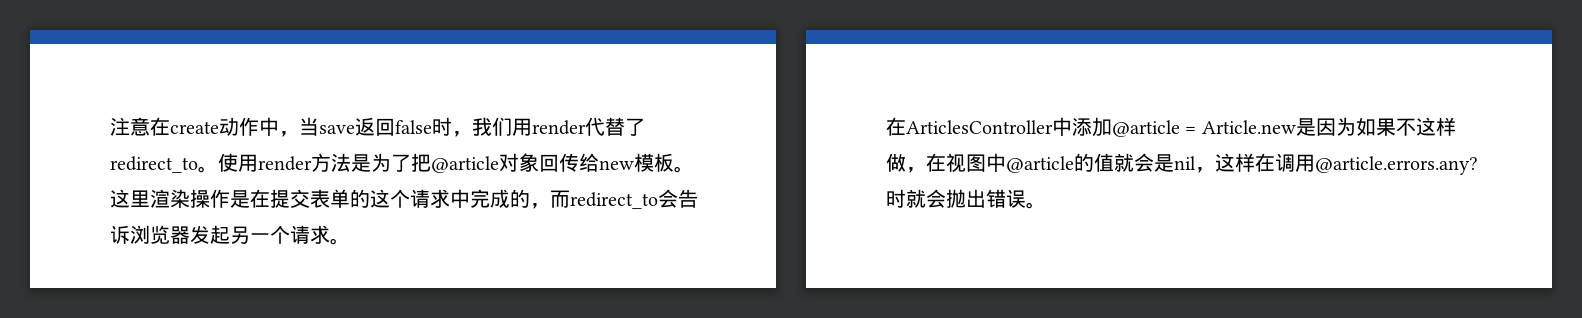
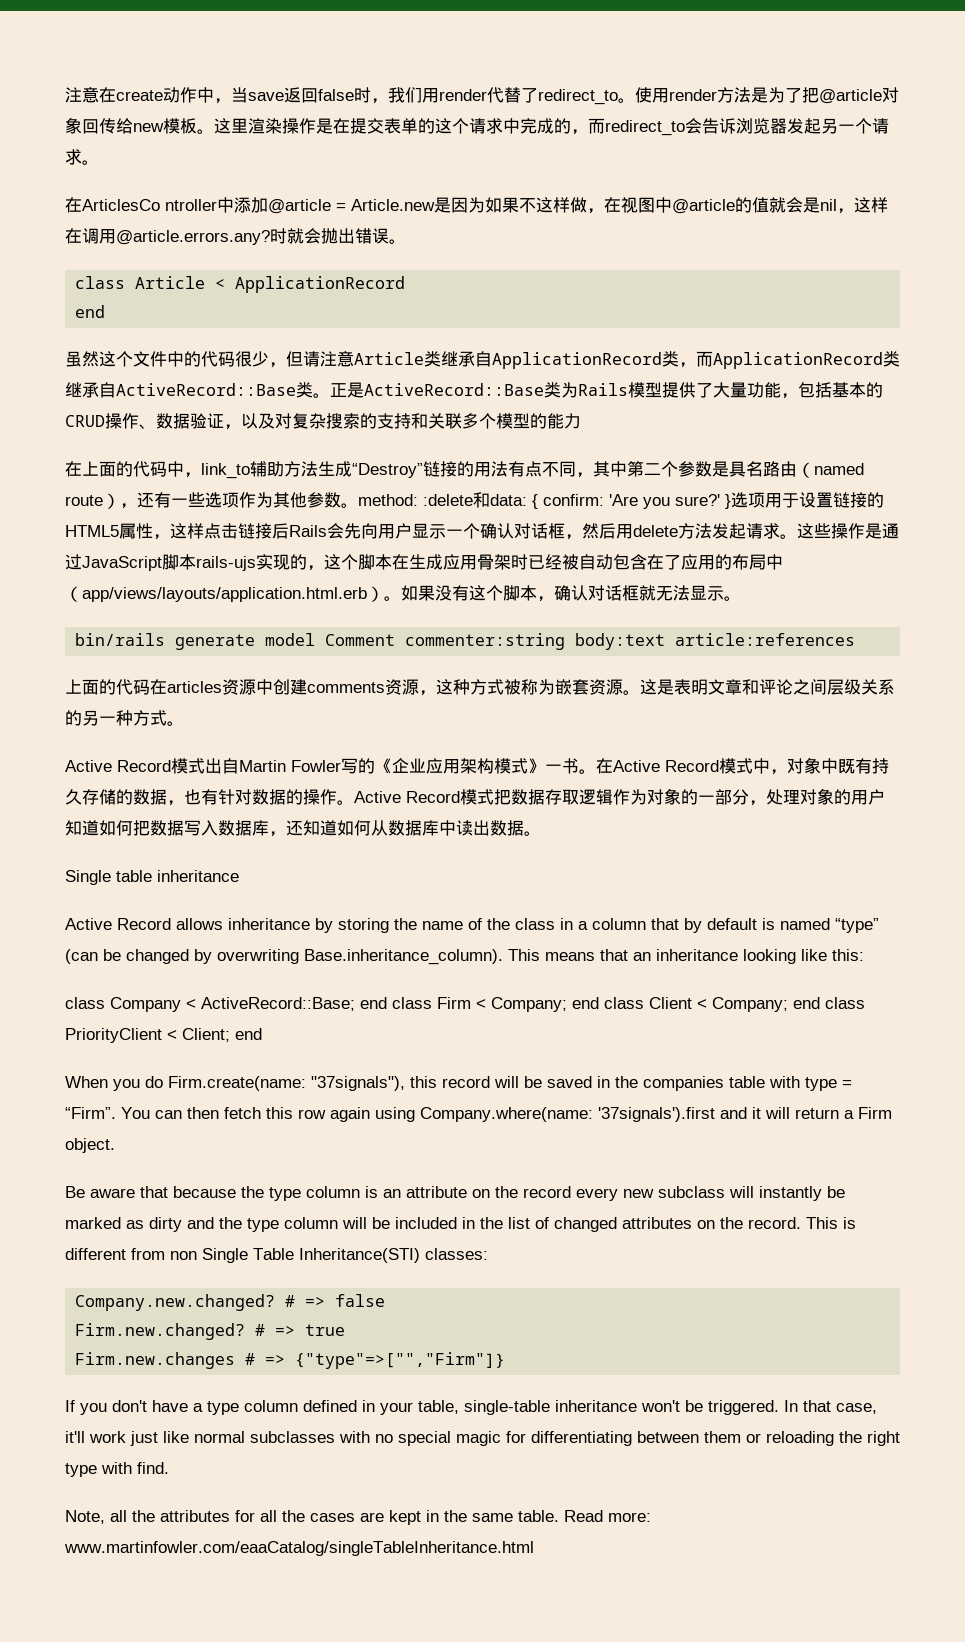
[906,120,1053,134] ArticlesController -> [82,199,217,211] ArticlesCo ntroller
(1046, 205) none -> [75,276,406,293] [75,305,106,318] [65,351,900,369] [65,382,883,399] [65,413,581,430] [65,461,864,479] [65,492,884,509] [65,523,899,540] [65,554,783,571] [65,585,741,602] [75,633,856,650] [65,679,895,696] [65,710,184,726] [65,757,889,775] [65,788,885,806] [65,820,541,837] [65,870,239,885] [65,918,879,933] [65,949,864,965] [65,997,865,1012] [65,1028,262,1043] [65,1076,852,1091] [65,1107,892,1122] [65,1138,115,1153] [65,1186,845,1201] [65,1217,856,1232] [65,1248,488,1263] [75,1294,386,1311] [75,1323,346,1340] [75,1352,506,1369] [65,1400,877,1415] [65,1431,900,1446] [65,1462,169,1477] [65,1510,651,1525] [64,1541,534,1556] // class Article < ApplicationRecord // end // 虽然这个文件中的代码很少，但请注意Article类继承自ApplicationRecord类，而ApplicationRecord类继承自ActiveRecord::Base类。正是ActiveRecord::Base类为Rails模型提供了大量功能，包括基本的CRUD操作、数据验证，以及对复杂搜索的支持和关联多个模型的能力 // 在上面的代码中，link_to辅助方法生成“Destroy”链接的用法有点不同，其中第二个参数是具名路由（named route），还有一些选项作为其他参数。method: :delete和data: { confirm: 'Are you sure?' }选项用于设置链接的HTML5属性，这样点击链接后Rails会先向用户显示一个确认对话框，然后用delete方法发起请求。这些操作是通过JavaScript脚本rails-ujs实现的，这个脚本在生成应用骨架时已经被自动包含在了应用的布局中（app/views/layouts/application.html.erb）。如果没有这个脚本，确认对话框就无法显示。 // bin/rails generate model Comment commenter:string body:text article:references // 上面的代码在articles资源中创建comments资源，这种方式被称为嵌套资源。这是表明文章和评论之间层级关系的另一种方式。 // Active Record模式出自Martin Fowler写的《企业应用架构模式》一书。在Active Record模式中，对象中既有持久存储的数据，也有针对数据的操作。Active Record模式把数据存取逻辑作为对象的一部分，处理对象的用户知道如何把数据写入数据库，还知道如何从数据库中读出数据。 // Single table inheritance // Active Record allows inheritance by storing the name of the class in a column that by default is named “type” (can be changed by overwriting Base.inheritance_column). This means that an inheritance looking like this: // class Company < ActiveRecord::Base; end class Firm < Company; end class Client < Company; end class PriorityClient < Client; end // When you do Firm.create(name: "37signals"), this record will be saved in the companies table with type = “Firm”. You can then fetch this row again using Company.where(name: '37signals').first and it will return a Firm object. // Be aware that because the type column is an attribute on the record every new subclass will instantly be marked as dirty and the type column will be included in the list of changed attributes on the record. This is different from non Single Table Inheritance(STI) classes: // Company.new.changed? # => false // Firm.new.changed? # => true // Firm.new.changes # => {"type"=>["","Firm"]} // If you don't have a type column defined in your table, single-table inheritance won't be triggered. In that case, it'll work just like normal subclasses with no special magic for differentiating between them or reloading the right type with find. // Note, all the attributes for all the cases are kept in the same table. Read more: www.martinfowler.com/eaaCatalog/singleTableInheritance.html

